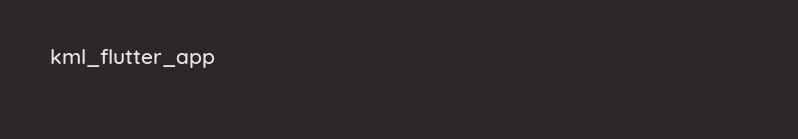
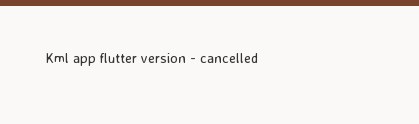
[50,49,215,68] kml_flutter_app -> [46,53,258,66] Kml app flutter version - cancelled

